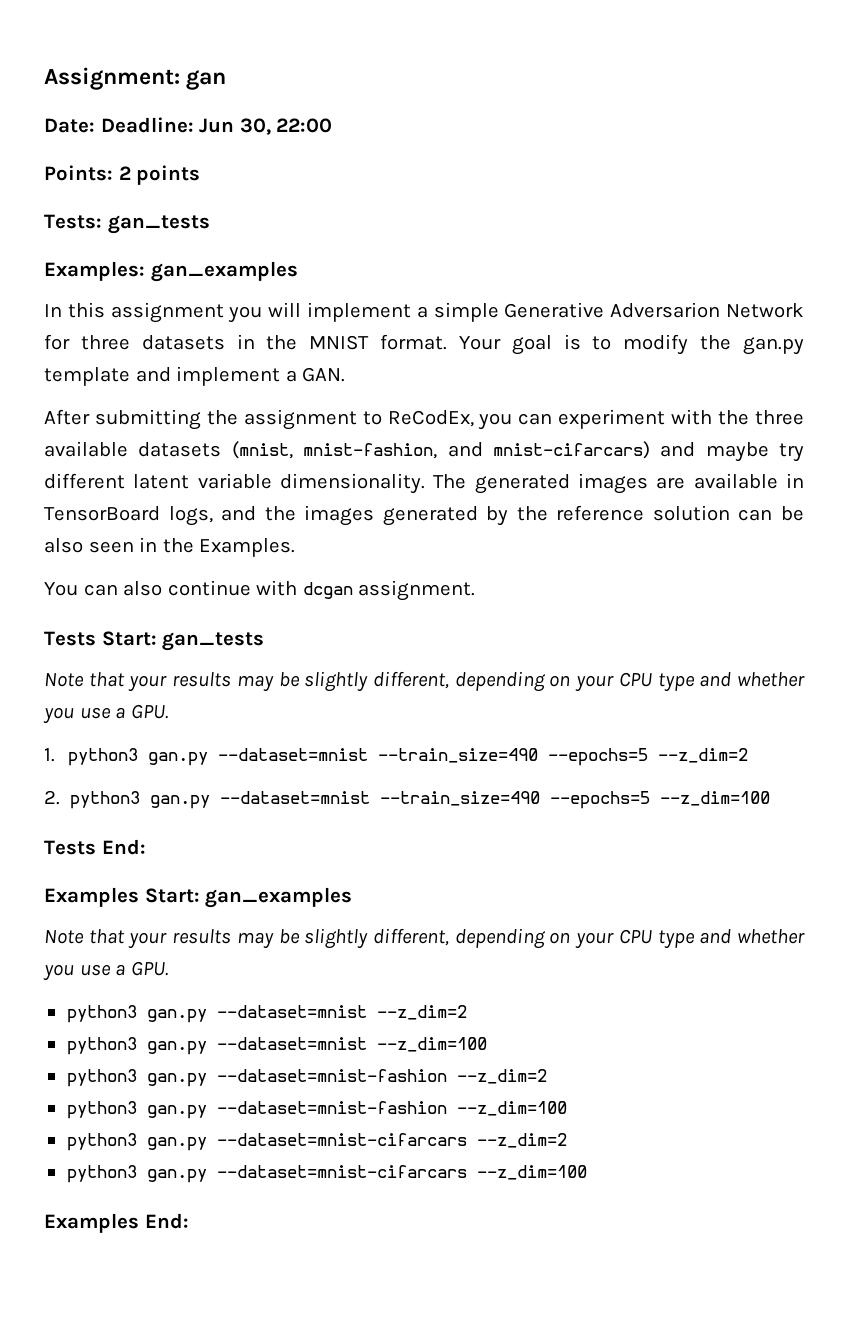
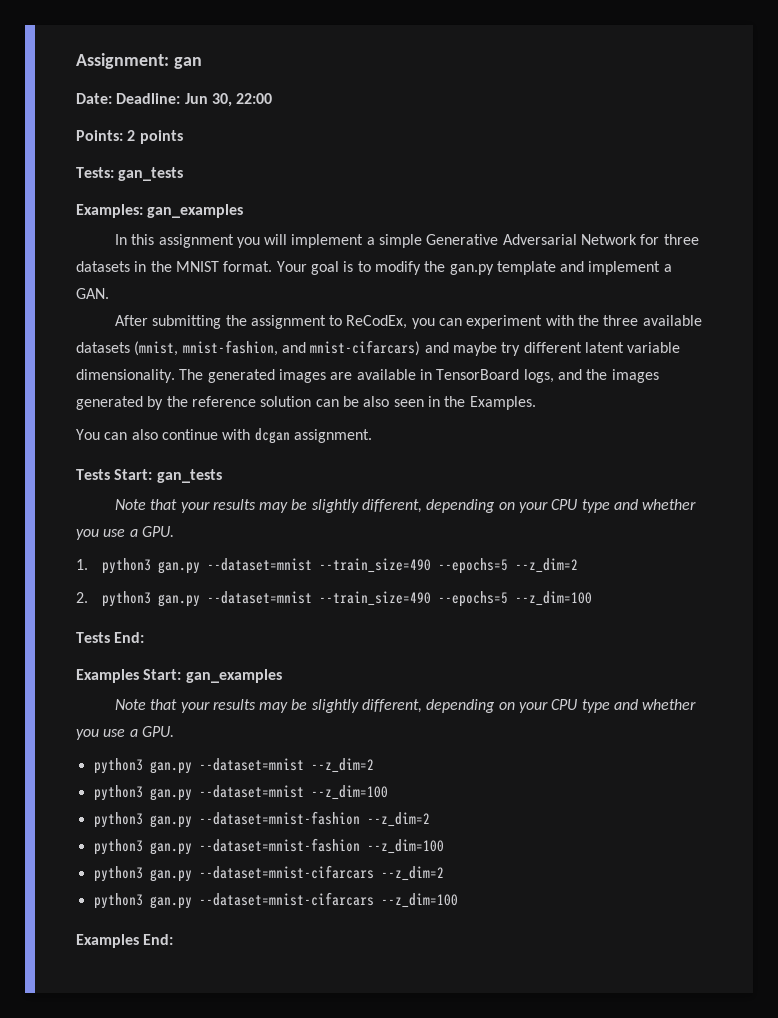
[610,302,721,318] Adversarion -> [502,234,577,245] Adversarial

